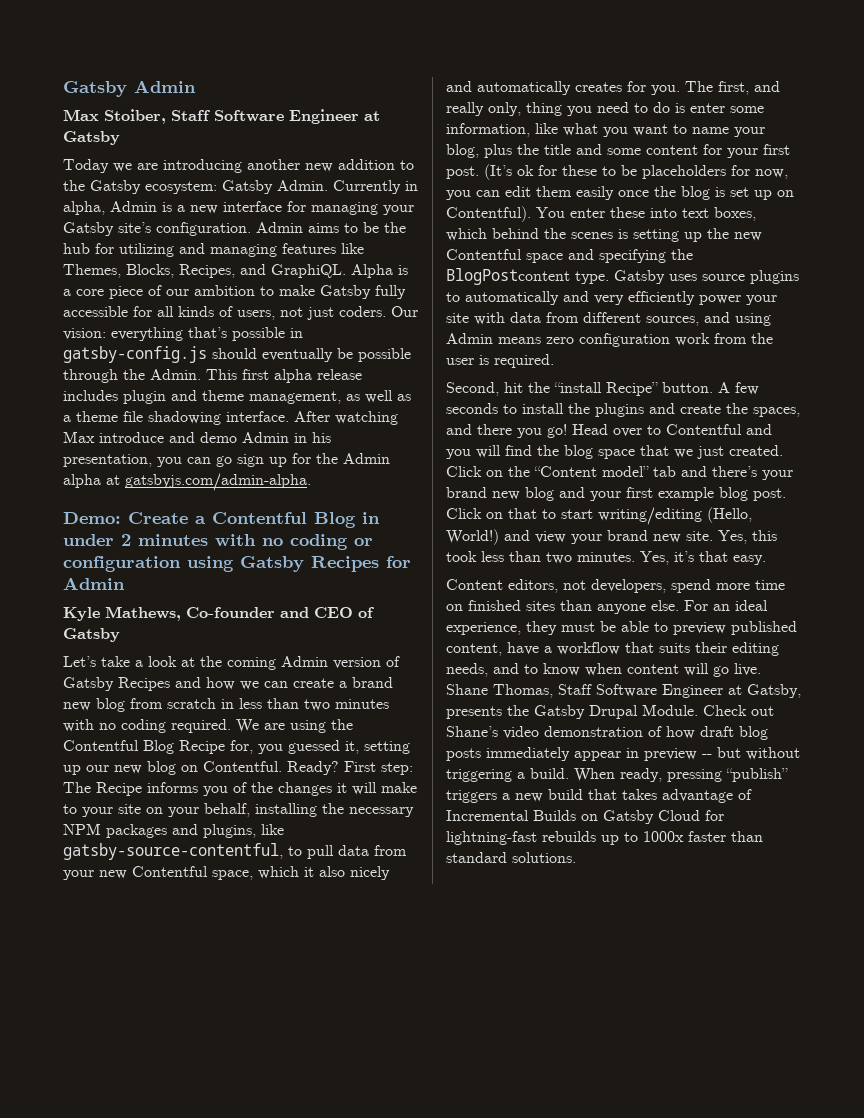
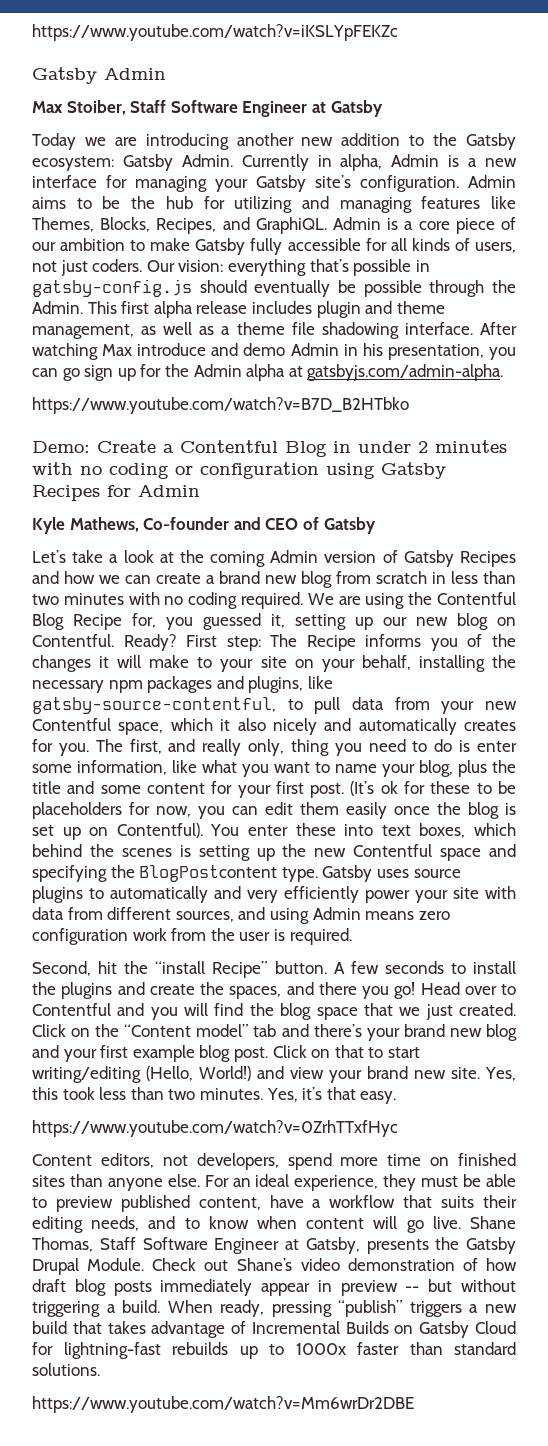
(63, 89) none -> [32,24,398,41] https://www.youtube.com/watch?v=iKSLYpFEKZc //
[351,264,393,278] Alpha -> [332,217,381,230] Admin
(311, 482) none -> [32,397,409,414] // https://www.youtube.com/watch?v=B7D_B2HTbko
[63,823,101,835] NPM -> [108,680,143,693] npm
(766, 560) none -> [32,1120,398,1137] // https://www.youtube.com/watch?v=0ZrhTTxfHyc
(576, 857) none -> [32,1396,414,1413] // https://www.youtube.com/watch?v=Mm6wrDr2DBE

